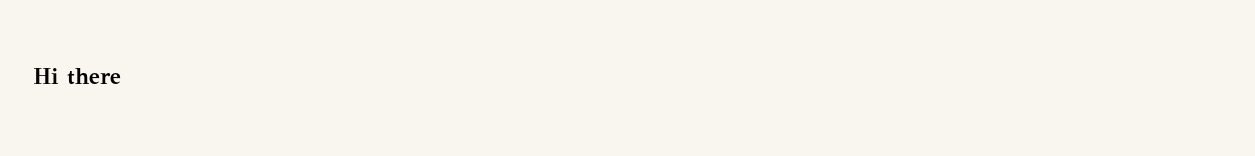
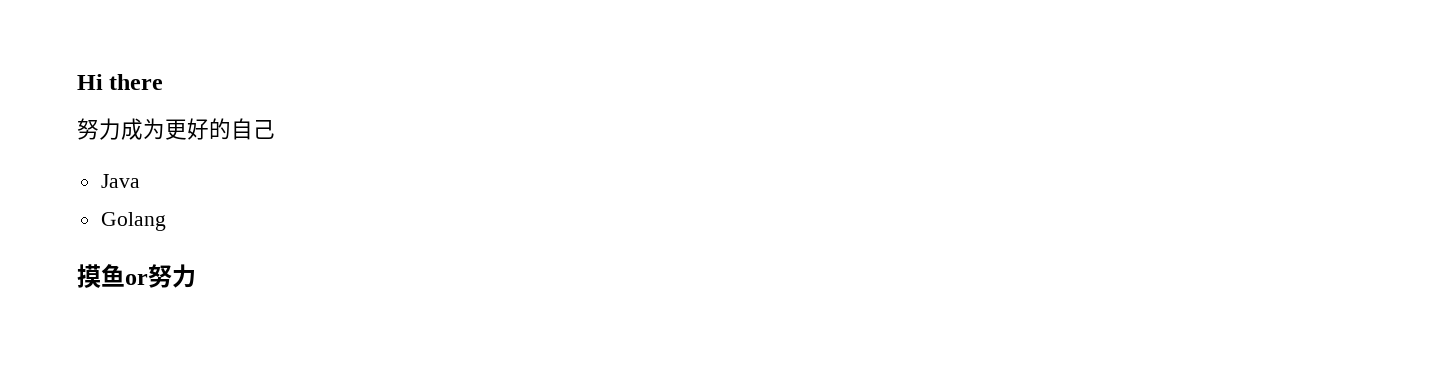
(121, 76) none -> [77,118,275,140] [100,174,140,188] [100,212,166,231] [77,264,196,288] // 努力成为更好的自己 // Java // Golang // 摸鱼or努力

